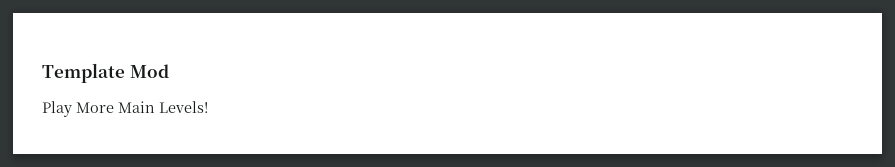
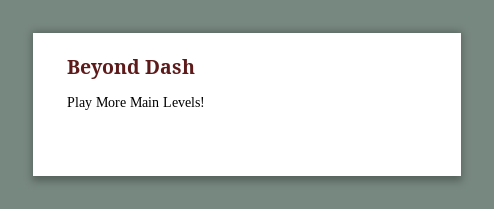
[42,63,169,83] Template Mod -> [67,59,196,79] Beyond Dash

